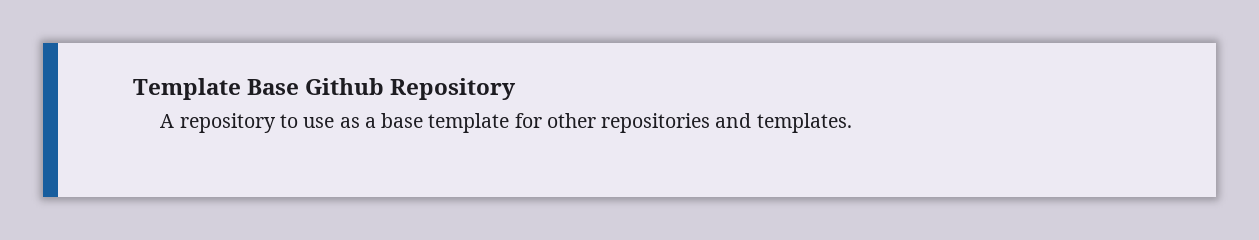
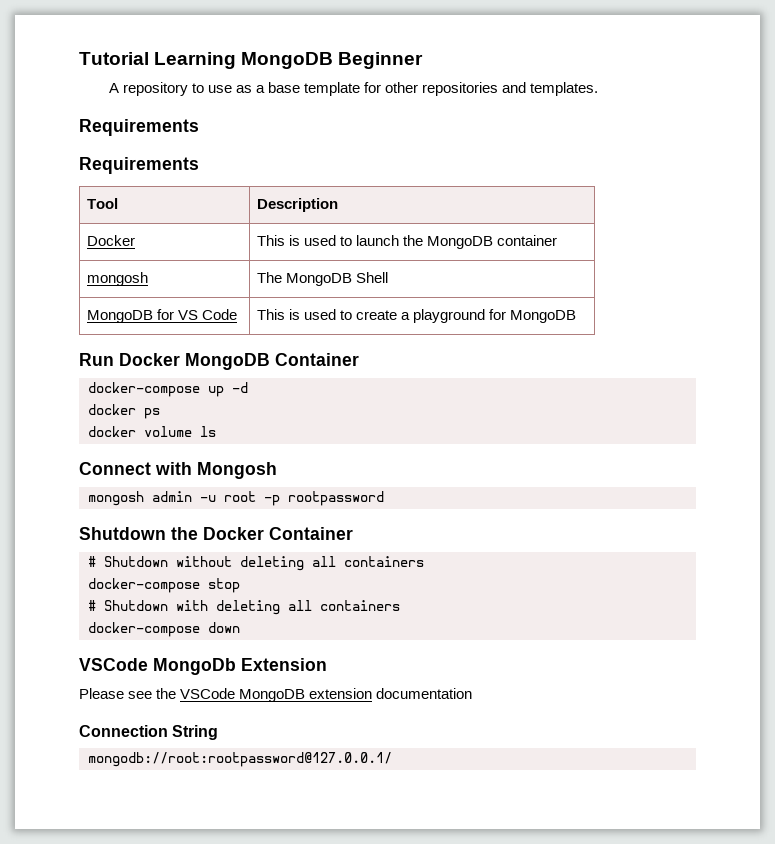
[133,78,517,100] Template Base Github Repository -> [79,52,424,69] Tutorial Learning MongoDB Beginner
(852, 123) none -> [79,119,199,136] [79,157,199,174] [86,198,118,209] [256,198,338,212] [86,235,135,246] [256,235,558,249] [86,272,148,286] [256,272,388,286] [86,309,237,323] [256,309,577,323] [79,353,359,370] [88,382,248,397] [88,404,160,419] [88,426,216,437] [79,462,277,479] [88,491,384,506] [79,527,353,540] [88,556,424,571] [88,578,240,593] [88,600,400,615] [88,622,240,637] [79,658,327,675] [79,688,473,702] [79,725,219,740] [88,752,392,767] // Requirements // Requirements // Tool | Description // Docker | This is used to launch the MongoDB container // mongosh | The MongoDB Shell // MongoDB for VS Code | This is used to create a playground for MongoDB // Run Docker MongoDB Container // docker-compose up -d // docker ps // docker volume ls // Connect with Mongosh // mongosh admin -u root -p rootpassword // Shutdown the Docker Container // # Shutdown without deleting all containers // docker-compose stop // # Shutdown with deleting all containers // docker-compose down // VSCode MongoDb Extension // Please see the VSCode MongoDB extension documentation // Connection String // mongodb://root:rootpassword@127.0.0.1/

